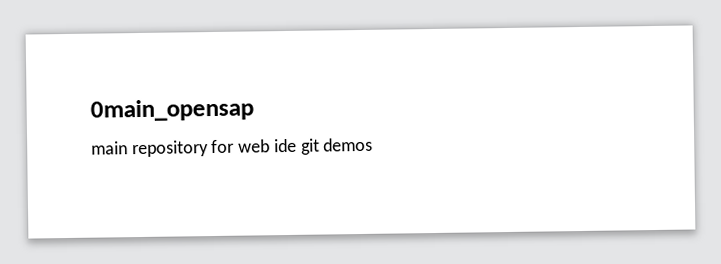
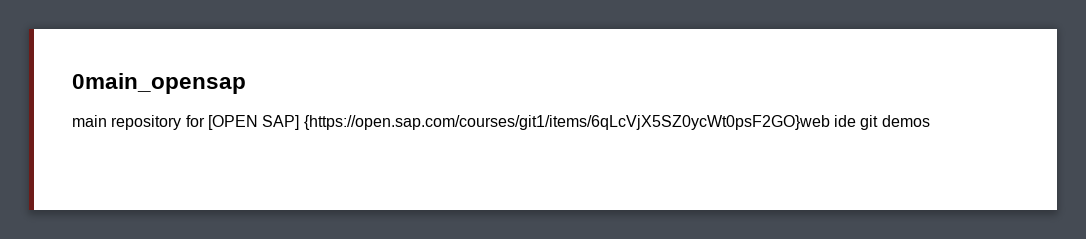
[238,139,271,153] web -> [207,115,830,130] [OPEN SAP] {https://open.sap.com/courses/git1/items/6qLcVjX5SZ0ycWt0psF2GO}web

